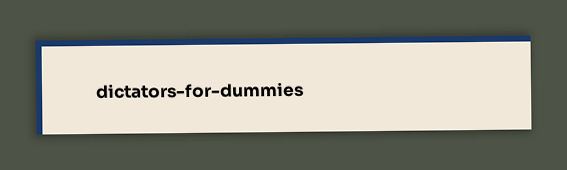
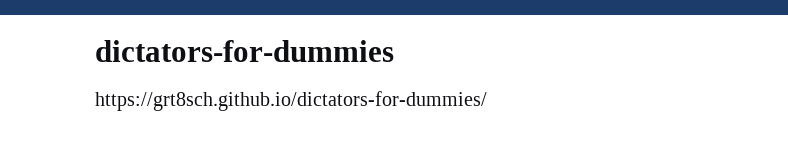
(304, 90) none -> [95,91,487,111] // https://grt8sch.github.io/dictators-for-dummies/

